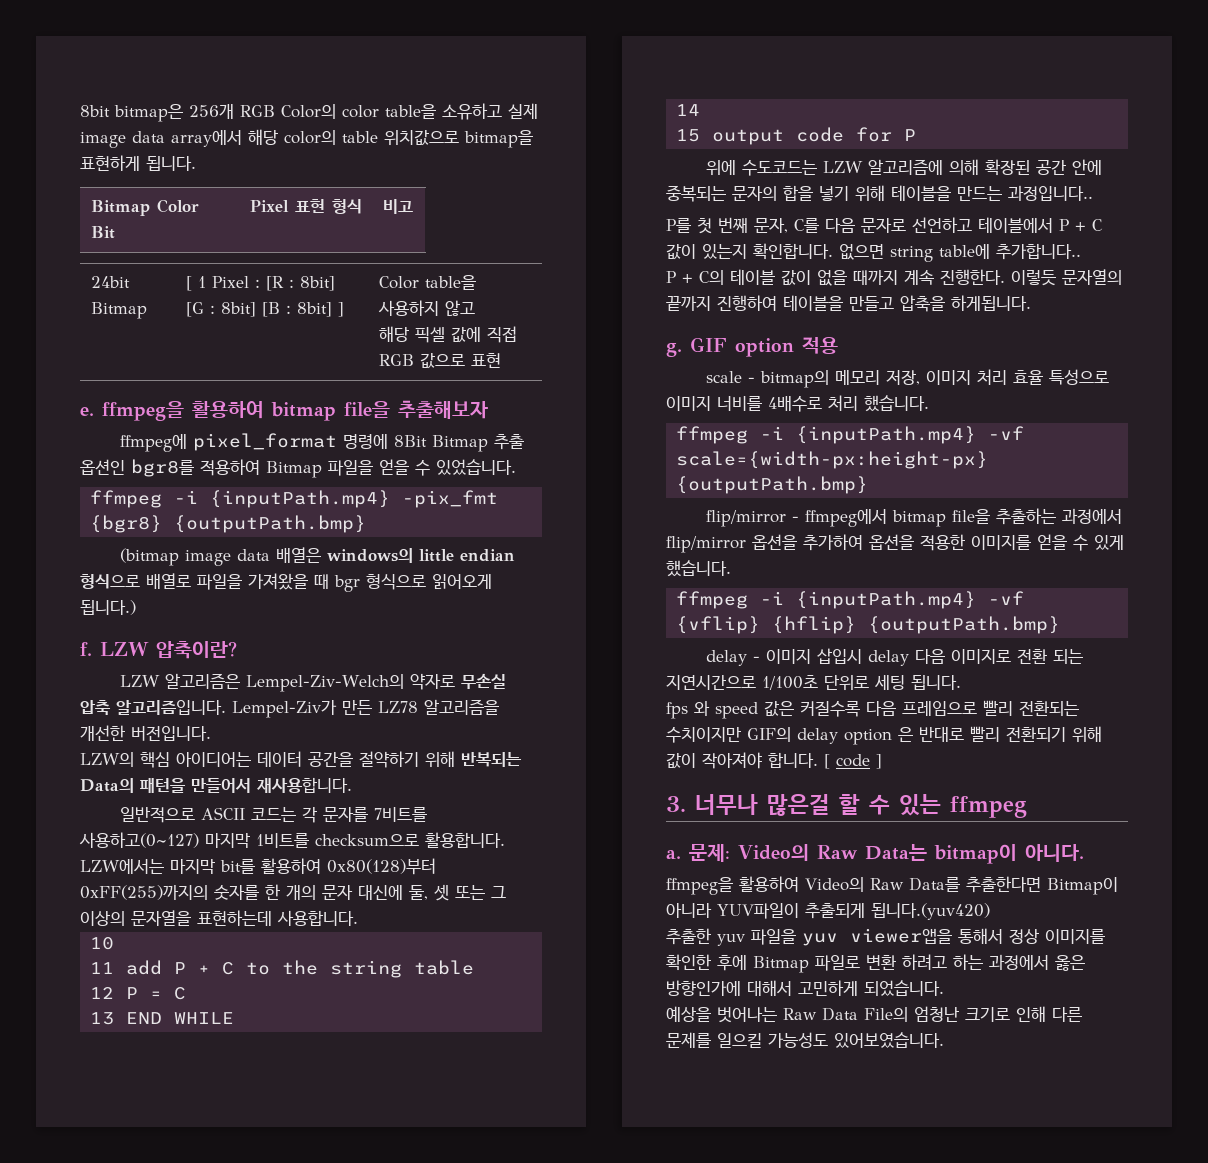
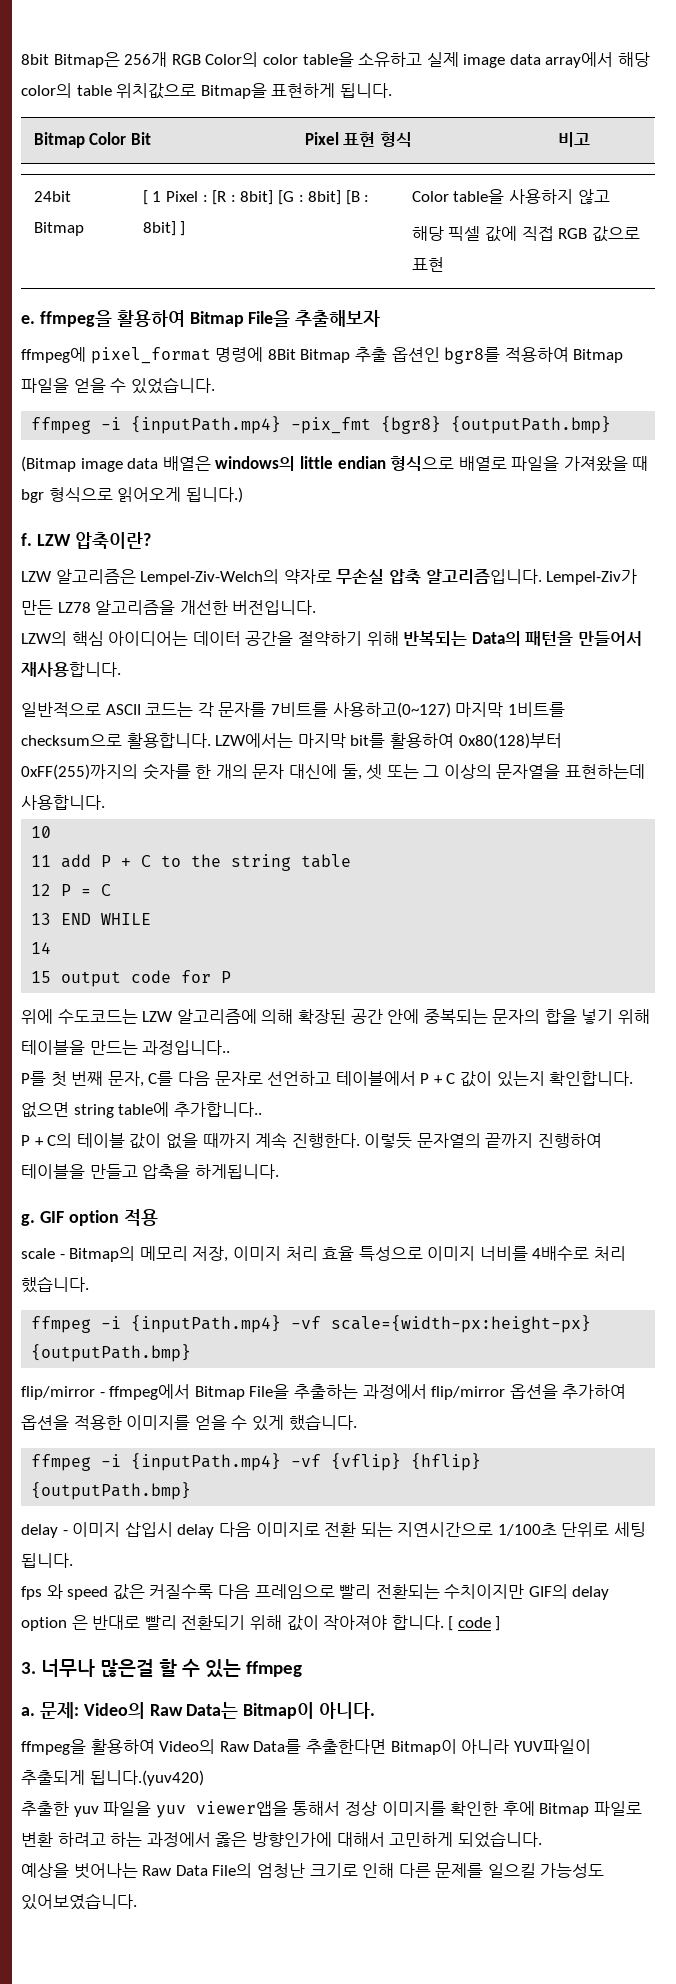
[114,104,183,122] bitmap은 -> [53,52,120,68] Bitmap은
[464,130,533,148] bitmap을 -> [200,83,267,99] Bitmap을
[271,401,390,421] bitmap file을 -> [189,310,291,327] Bitmap File을
[120,548,180,566] (bitmap -> [21,456,76,472] (Bitmap
[760,370,830,388] bitmap의 -> [69,1246,136,1262] Bitmap의
[892,509,991,527] bitmap file을 -> [194,1384,290,1400] Bitmap File을
[934,844,1017,864] bitmap이 -> [243,1702,315,1719] Bitmap이

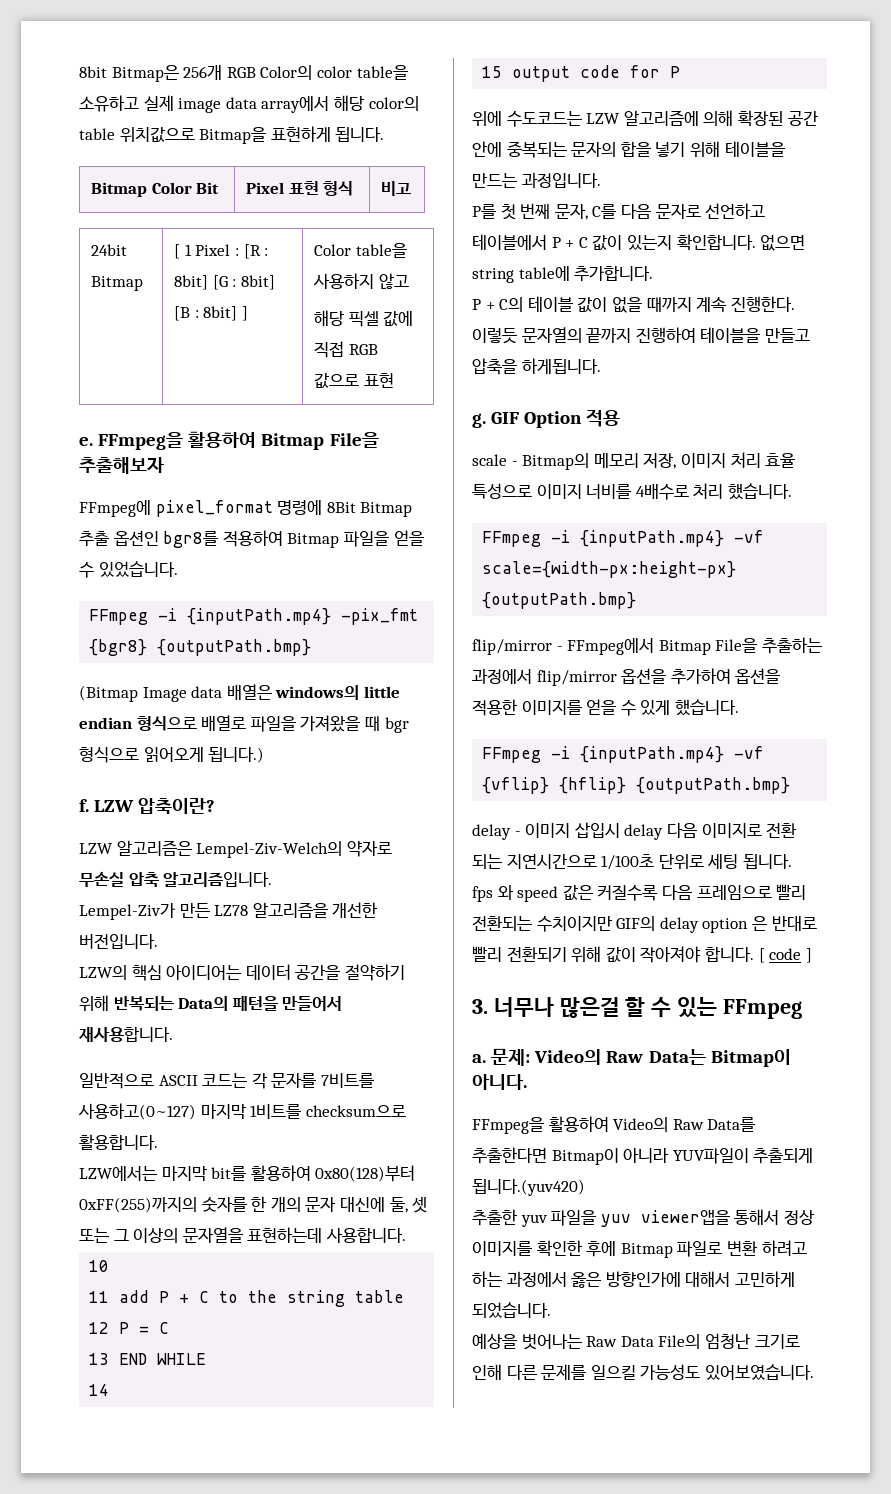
[39,310,112,327] ffmpeg을 -> [98,432,184,450] FFmpeg을
[21,347,86,363] ffmpeg에 -> [79,500,151,517] FFmpeg에
[31,417,92,434] ffmpeg -> [89,609,149,625] FFmpeg
[80,458,123,472] image -> [142,687,187,702] Image
(542, 576) none -> (273, 879) //
(211, 741) none -> (158, 1142) //
[142,1040,231,1055] 과정입니다.. -> [521,172,601,188] 과정입니다.
[173,1102,262,1117] 추가합니다.. -> [574,265,654,282] 추가합니다.
[68,1210,119,1226] option -> [524,411,583,428] Option
[31,1316,92,1333] ffmpeg -> [482,531,542,547] FFmpeg
[109,1384,191,1400] ffmpeg에서 -> [567,638,655,655] FFmpeg에서
[31,1454,92,1471] ffmpeg -> [482,747,542,763] FFmpeg
[245,1661,302,1677] ffmpeg -> [722,999,802,1019] FFmpeg
[21,1739,86,1755] ffmpeg을 -> [472,1117,544,1134] FFmpeg을

